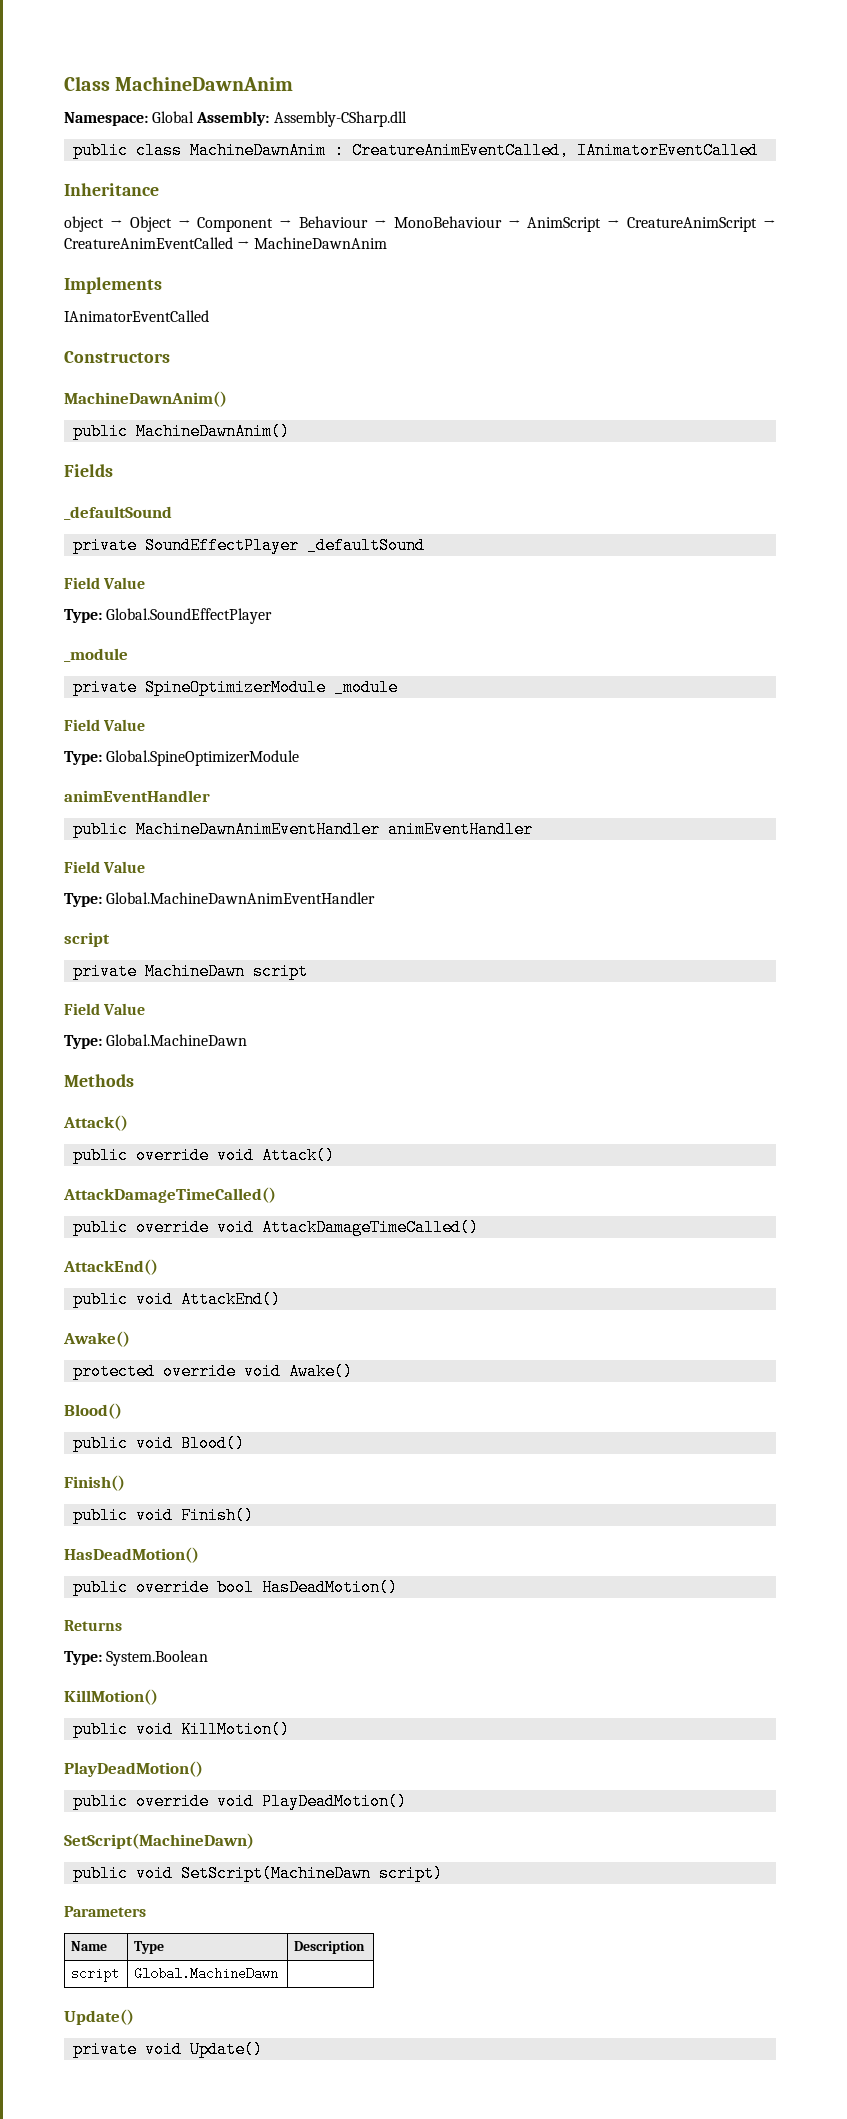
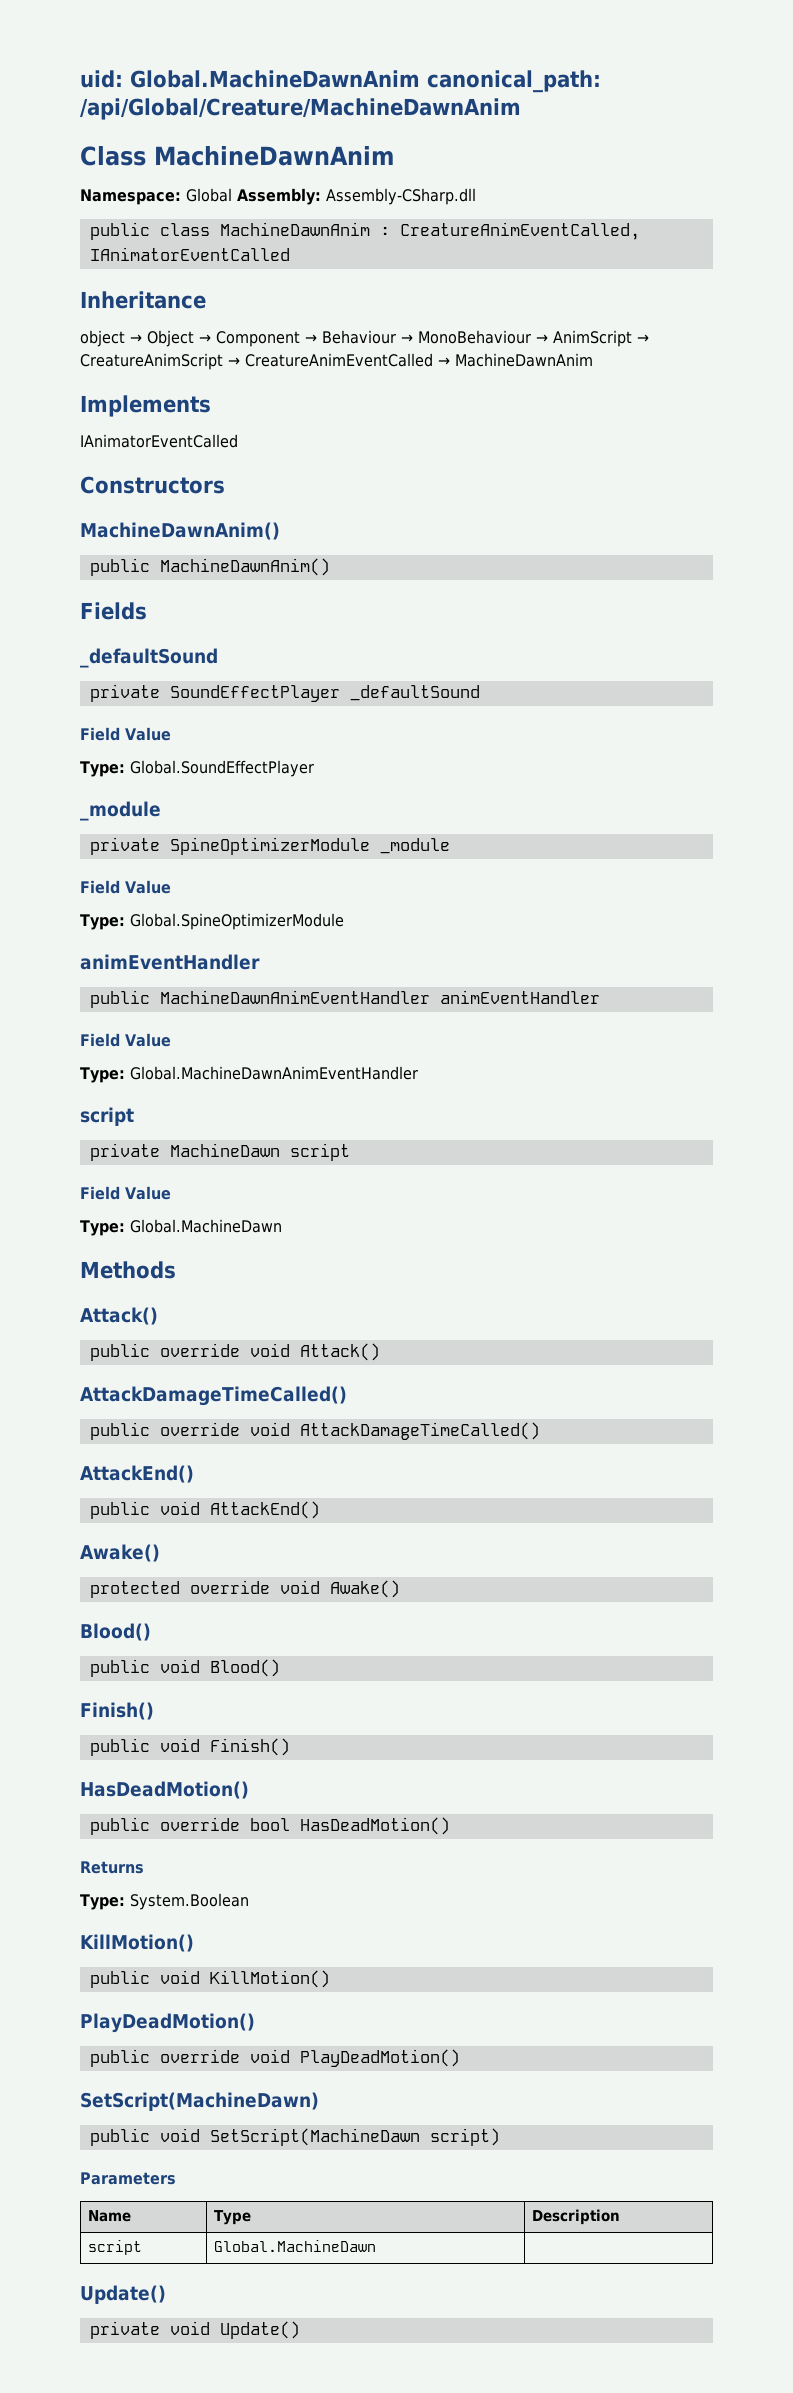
(64, 83) none -> [80,70,601,93] [80,98,521,120] uid: Global.MachineDawnAnim canonical_path: /api/Global/Creature/MachineDawnAnim //

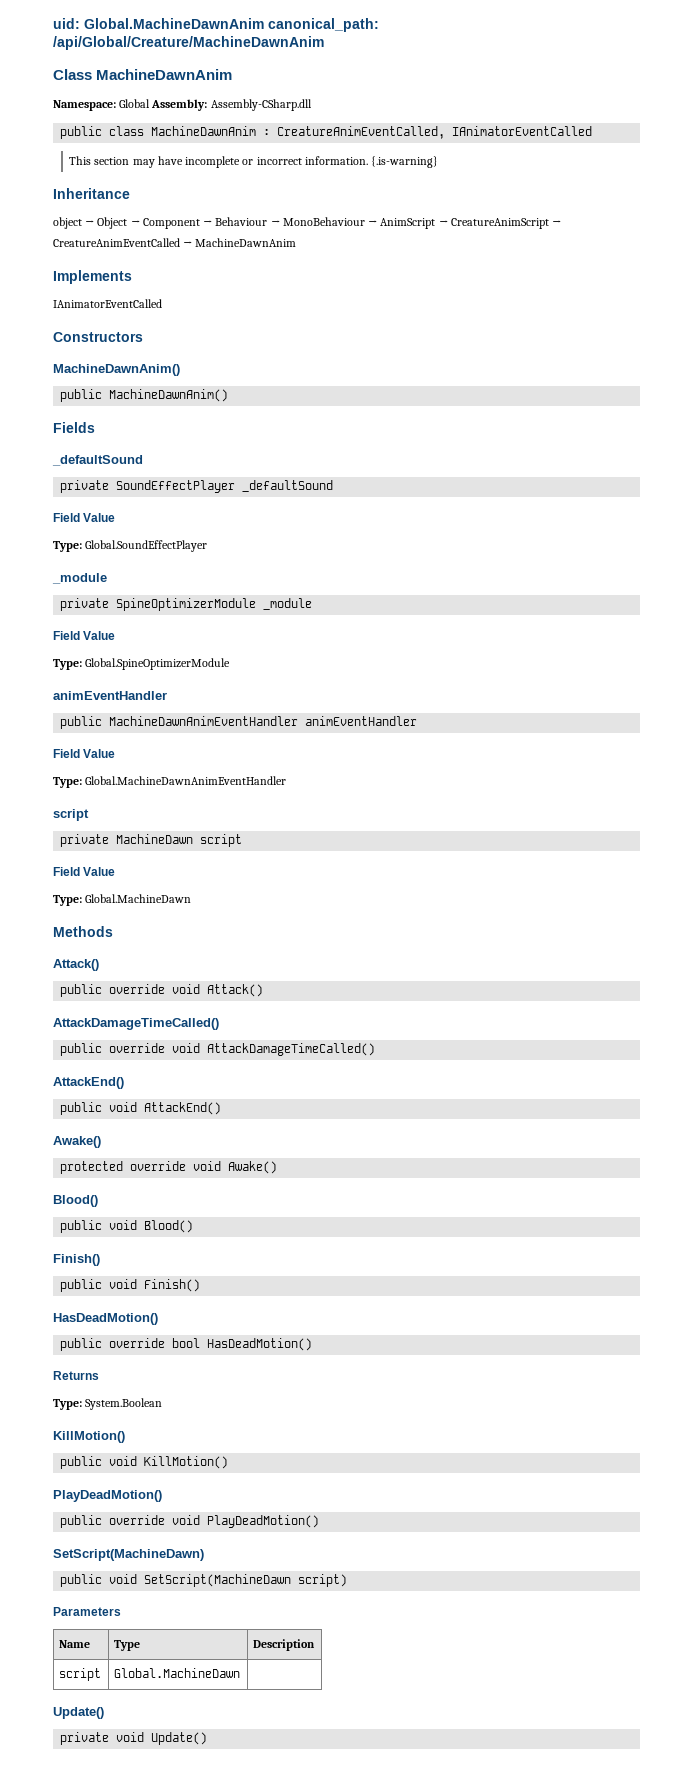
(290, 254) none -> [69,156,439,168] // This section may have incomplete or incorrect information. {.is-warning}

